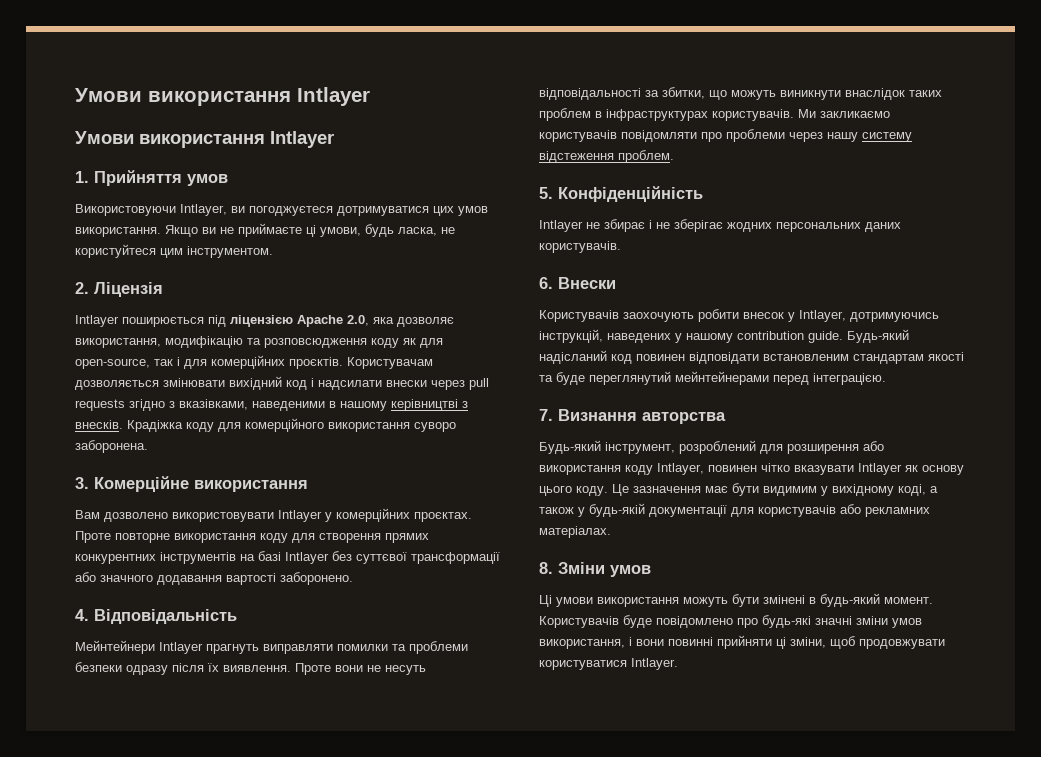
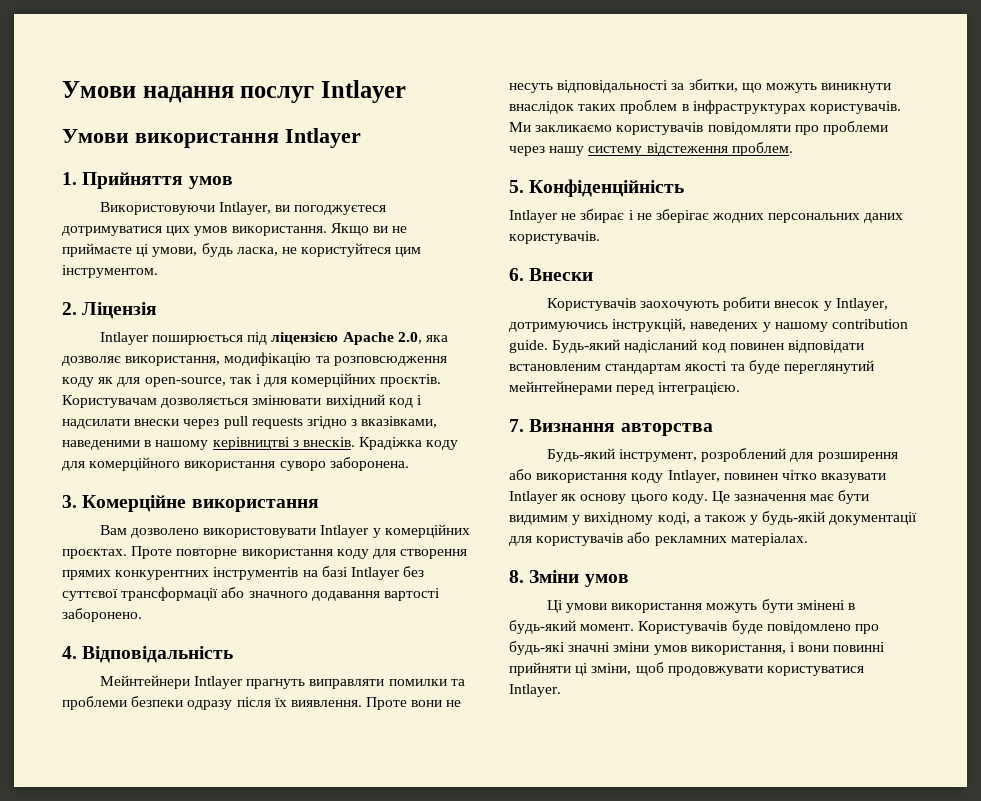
[75,88,291,106] Умови використання -> [62,81,315,103] Умови надання послуг

